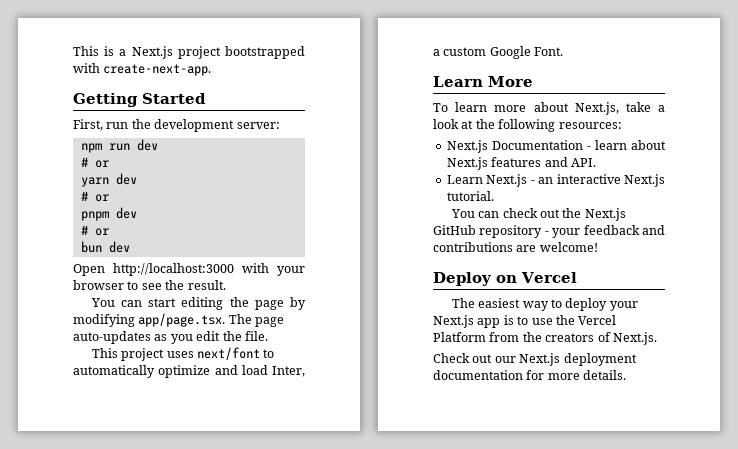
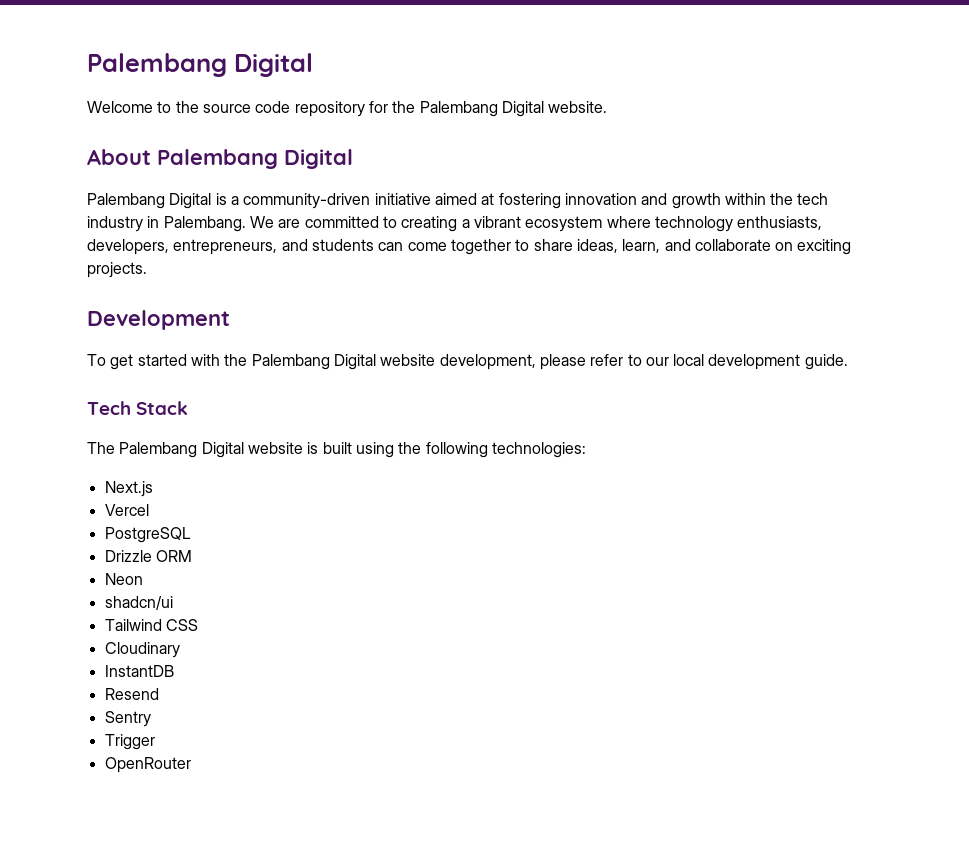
[73,46,305,59] [73,63,212,76] [73,93,206,107] [73,119,280,132] [80,139,158,153] [80,157,109,168] [80,173,137,187] [80,191,109,202] [80,207,137,221] [80,225,109,236] [80,241,130,253] [73,263,305,276] [73,280,226,290] [90,297,306,310] [73,313,285,327] [73,331,268,344] [91,347,275,361] [73,365,305,378] [433,46,564,59] [433,76,533,87] [433,102,665,115] [433,119,474,129] This is a Next.js project bootstrapped with create-next-app. // Getting Started // First, run the development server: // npm run dev // # or // yarn dev // # or // pnpm dev // # or // bun dev // Open http://localhost:3000 with your browser to see the result. // You can start editing the page by modifying app/page.tsx. The page auto-updates as you edit the file. // This project uses next/font to automatically optimize and load Inter, a custom Google Font. // Learn More // To learn more about Next.js, take a look at -> [87,53,313,77] [87,101,608,117] [87,149,353,169] [87,193,829,209] [87,216,823,232] [87,239,852,255] [87,262,147,278] [87,310,230,330] [87,354,848,370] [87,401,189,415] [87,442,394,458] Palembang Digital // Welcome to the source code repository for the Palembang Digital website. // About Palembang Digital // Palembang Digital is a community-driven initiative aimed at fostering innovation and growth within the tech industry in Palembang. We are committed to creating a vibrant ecosystem where technology enthusiasts, developers, entrepreneurs, and students can come together to share ideas, learn, and collaborate on exciting projects. // Development // To get started with the Palembang Digital website development, please refer to our local development guide. // Tech Stack // The Palembang Digital website is built using
[558,122,622,129] [446,140,666,153] [446,157,596,170] [446,174,665,187] [446,191,494,201] [450,208,626,221] [433,225,665,238] [433,242,598,252] [433,272,577,286] [451,298,638,311] [433,315,617,328] [433,332,657,345] [433,353,637,366] [433,370,627,380] resources: // Next.js Documentation - learn about Next.js features and API. // Learn Next.js - an interactive Next.js tutorial. // You can check out the Next.js GitHub repository - your feedback and contributions are welcome! // Deploy on Vercel // The easiest way to deploy your Next.js app is to use the Vercel Platform from the creators of Next.js. // Check out our Next.js deployment documentation for more details. -> [491,442,586,458] [104,481,153,497] [104,504,149,516] [104,527,191,543] [104,550,192,562] [104,573,143,585] [104,596,173,610] [104,619,198,631] [104,642,180,658] [104,665,174,677] [104,688,159,700] [104,711,151,727] [104,734,155,750] [104,757,191,773] technologies: // Next.js // Vercel // PostgreSQL // Drizzle ORM // Neon // shadcn/ui // Tailwind CSS // Cloudinary // InstantDB // Resend // Sentry // Trigger // OpenRouter

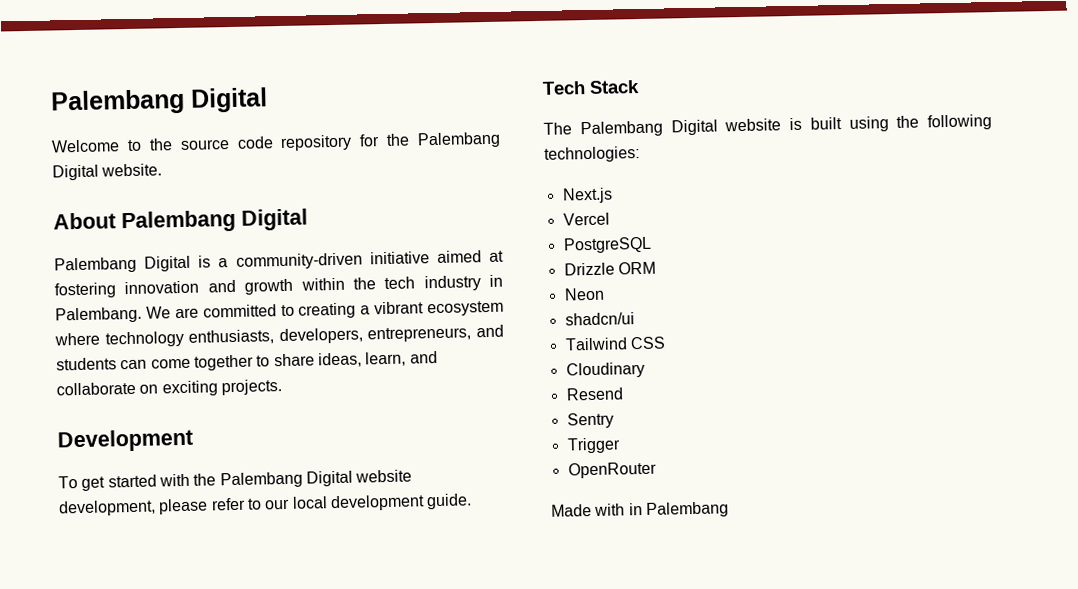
[104,665,174,677] // InstantDB -> (645, 370) none
(191, 765) none -> [551,501,729,518] // Made with in Palembang

